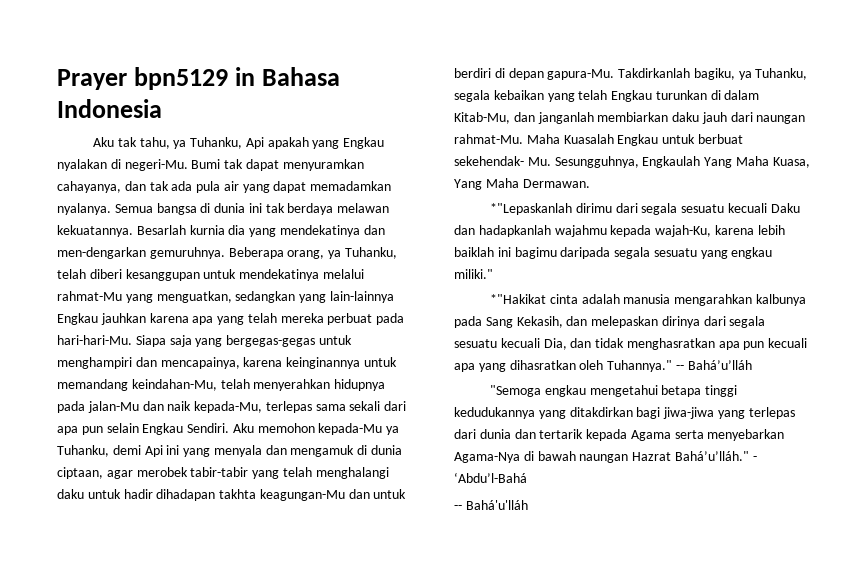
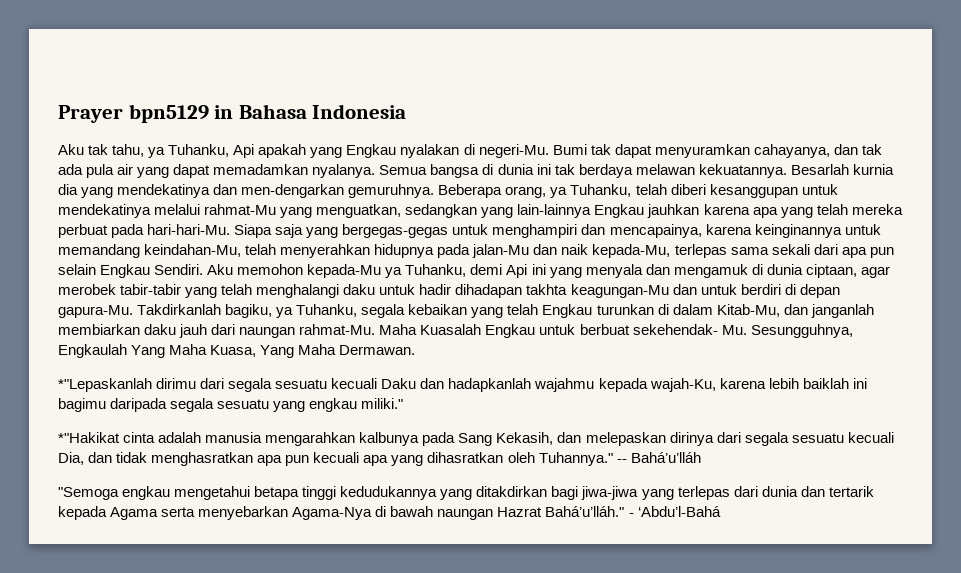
[454,500,528,510] // -- Bahá'u'lláh -> (721, 511) none

